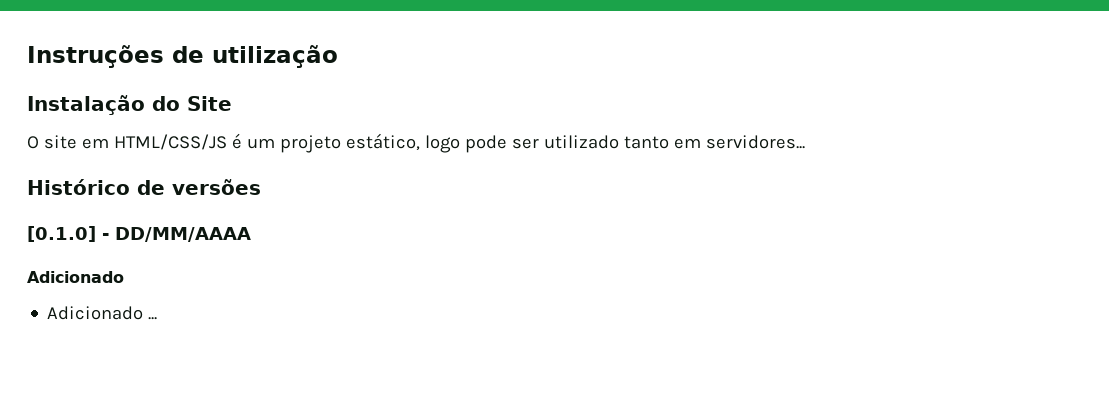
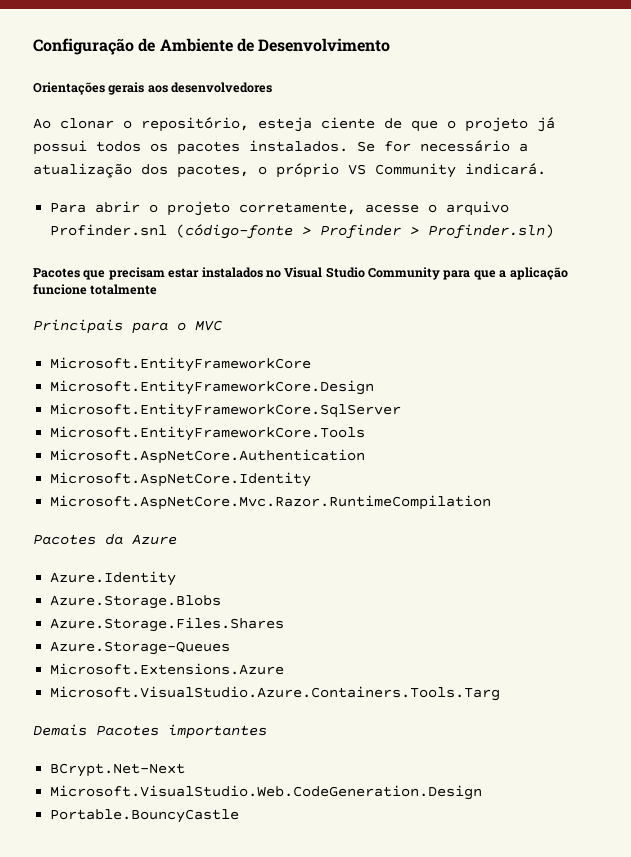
[27,45,338,68] [27,95,232,115] [27,133,805,153] [27,179,261,195] [27,226,251,242] [27,271,124,283] [47,306,158,320] Instruções de utilização // Instalação do Site // O site em HTML/CSS/JS é um projeto estático, logo pode ser utilizado tanto em servidores... // Histórico de versões // [0.1.0] - DD/MM/AAAA // Adicionado // Adicionado ... -> [33,38,391,55] [33,82,273,95] [33,117,555,132] [33,140,528,155] [33,163,546,178] [50,201,510,216] [50,224,555,239] [33,267,568,280] [33,284,158,295] [33,319,222,334] [50,357,312,372] [50,380,375,395] [50,403,402,418] [50,426,366,441] [50,449,366,464] [50,472,312,487] [50,495,492,510] [33,534,177,545] [50,571,177,586] [50,595,222,609] [50,617,285,632] [50,641,231,655] [50,663,285,675] [50,686,501,701] [33,724,267,739] [50,763,186,777] [50,785,483,800] [50,809,240,823] Configuração de Ambiente de Desenvolvimento // Orientações gerais aos desenvolvedores // Ao clonar o repositório, esteja ciente de que o projeto já possui todos os pacotes instalados. Se for necessário a atualização dos pacotes, o próprio VS Community indicará. // Para abrir o projeto corretamente, acesse o arquivo Profinder.snl (código-fonte > Profinder > Profinder.sln) // Pacotes que precisam estar instalados no Visual Studio Community para que a aplicação funcione totalmente // Principais para o MVC // Microsoft.EntityFrameworkCore // Microsoft.EntityFrameworkCore.Design // Microsoft.EntityFrameworkCore.SqlServer // Microsoft.EntityFrameworkCore.Tools // Microsoft.AspNetCore.Authentication // Microsoft.AspNetCore.Identity // Microsoft.AspNetCore.Mvc.Razor.RuntimeCompilation // Pacotes da Azure // Azure.Identity // Azure.Storage.Blobs // Azure.Storage.Files.Shares // Azure.Storage-Queues // Microsoft.Extensions.Azure // Microsoft.VisualStudio.Azure.Containers.Tools.Targ // Demais Pacotes importantes // BCrypt.Net-Next // Microsoft.VisualStudio.Web.CodeGeneration.Design // Portable.BouncyCastle

